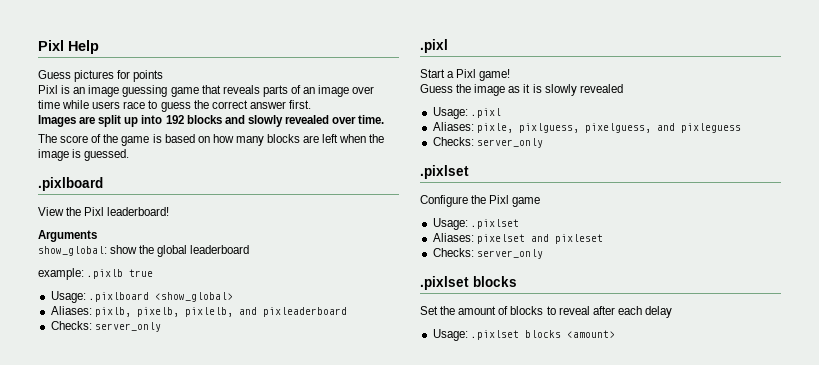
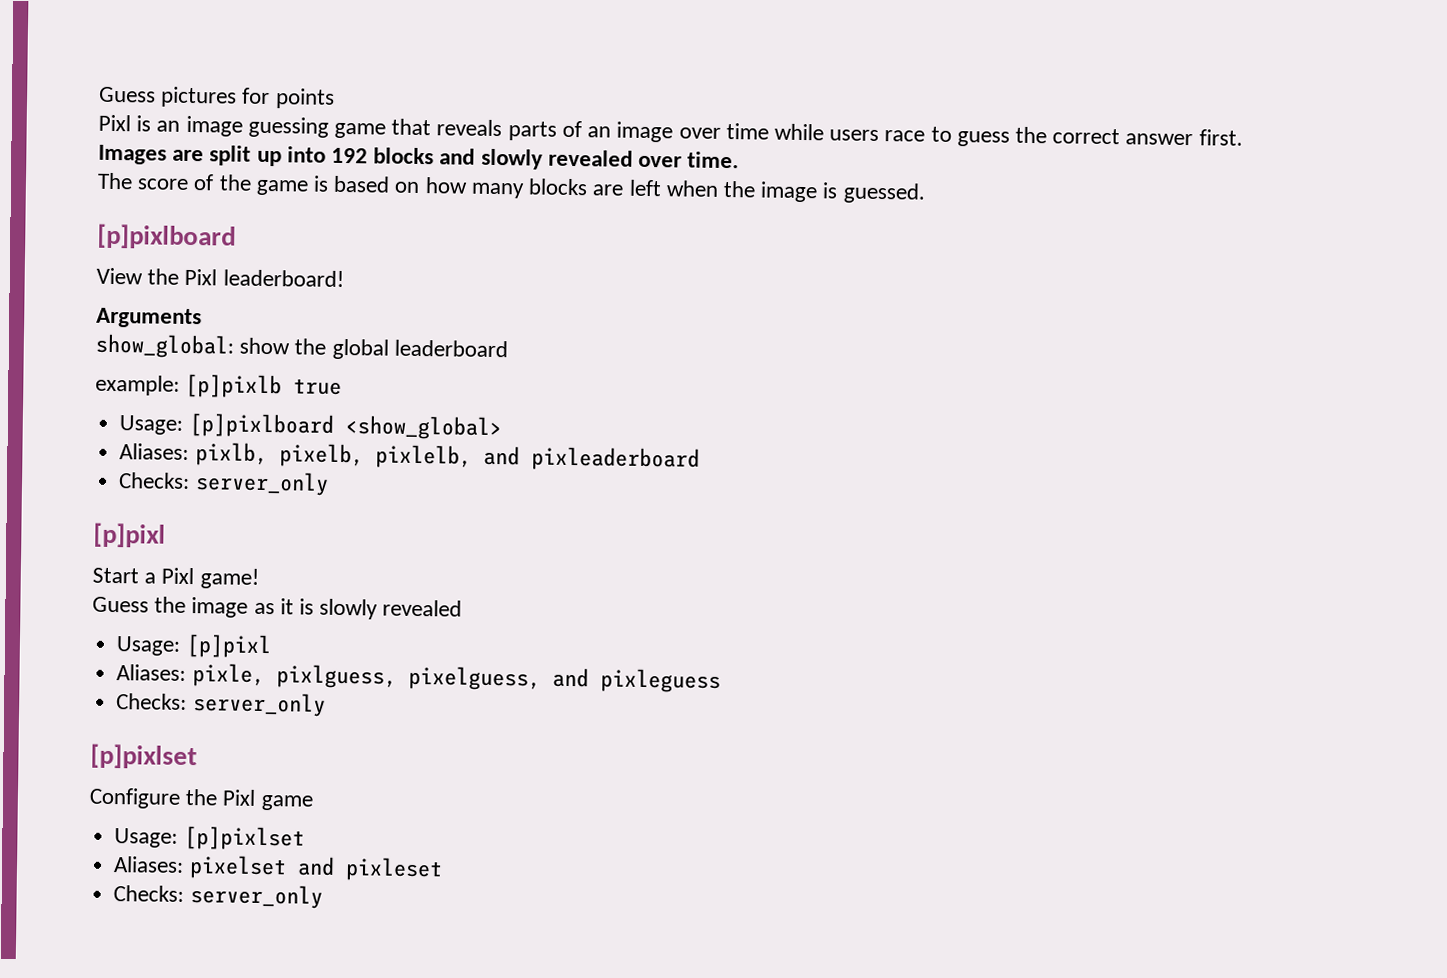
[38,40,99,54] Pixl Help // -> (99, 94) none
[38,177,103,191] .pixlboard -> [97,223,236,250] [p]pixlboard
[87,269,124,279] .pixlb -> [185,373,283,399] [p]pixlb
[88,292,149,302] .pixlboard -> [188,412,334,438] [p]pixlboard
[420,39,448,53] .pixl -> [93,522,166,548] [p]pixl
[470,108,501,118] .pixl -> [185,633,272,659] [p]pixl
[420,165,469,179] .pixlset -> [90,743,197,770] [p]pixlset
[470,219,519,229] .pixlset -> [183,825,305,851] [p]pixlset
[420,276,517,290] [420,306,672,318] [432,329,615,341] // .pixlset blocks // Set the amount of blocks to reveal after each delay // Usage: .pixlset blocks <amount> -> (323, 896) none

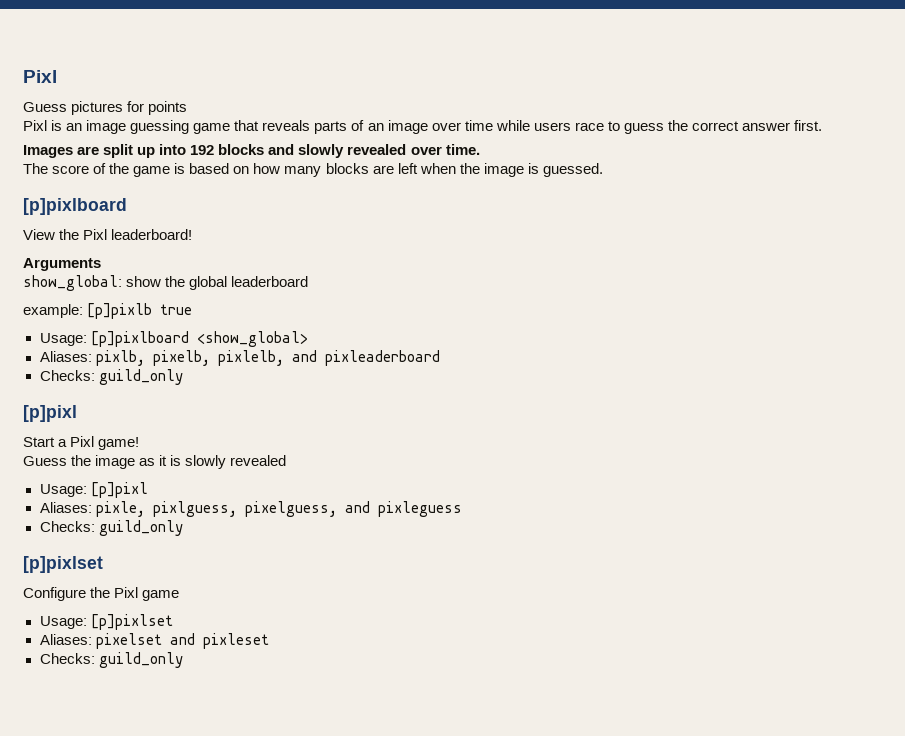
(99, 94) none -> [23,70,57,83] Pixl //
[194,471,329,496] server_only -> [98,369,183,385] guild_only
[191,692,326,717] server_only -> [98,520,183,536] guild_only
[189,884,323,909] server_only -> [98,652,183,668] guild_only

